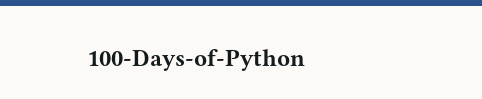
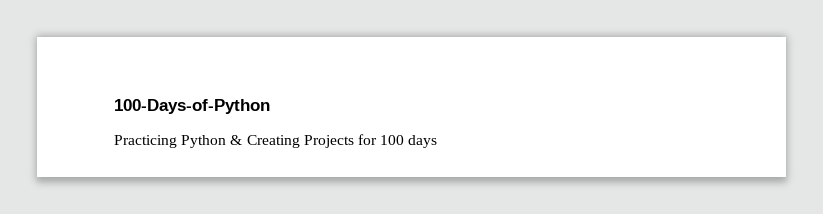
(305, 60) none -> [114,134,438,148] // Practicing Python & Creating Projects for 100 days

